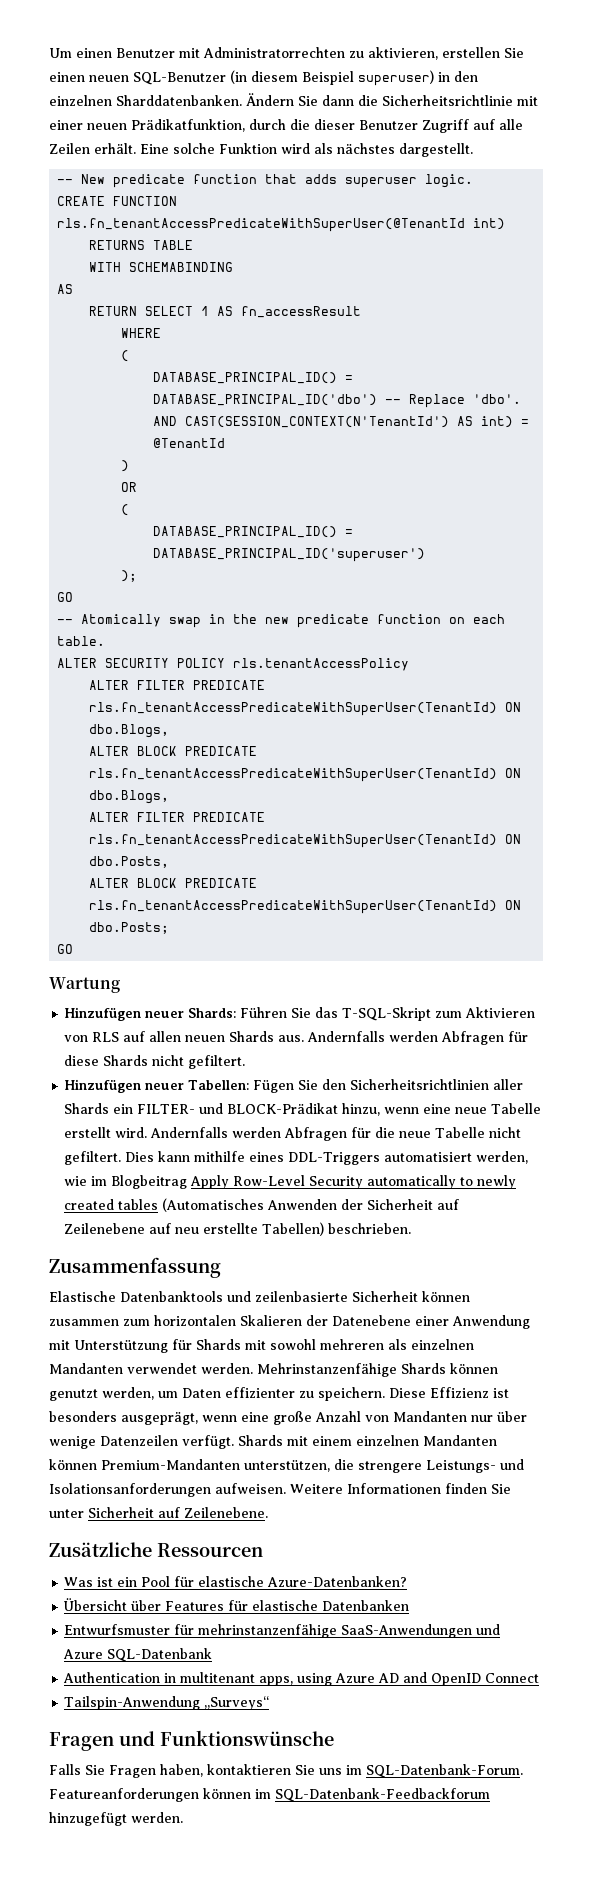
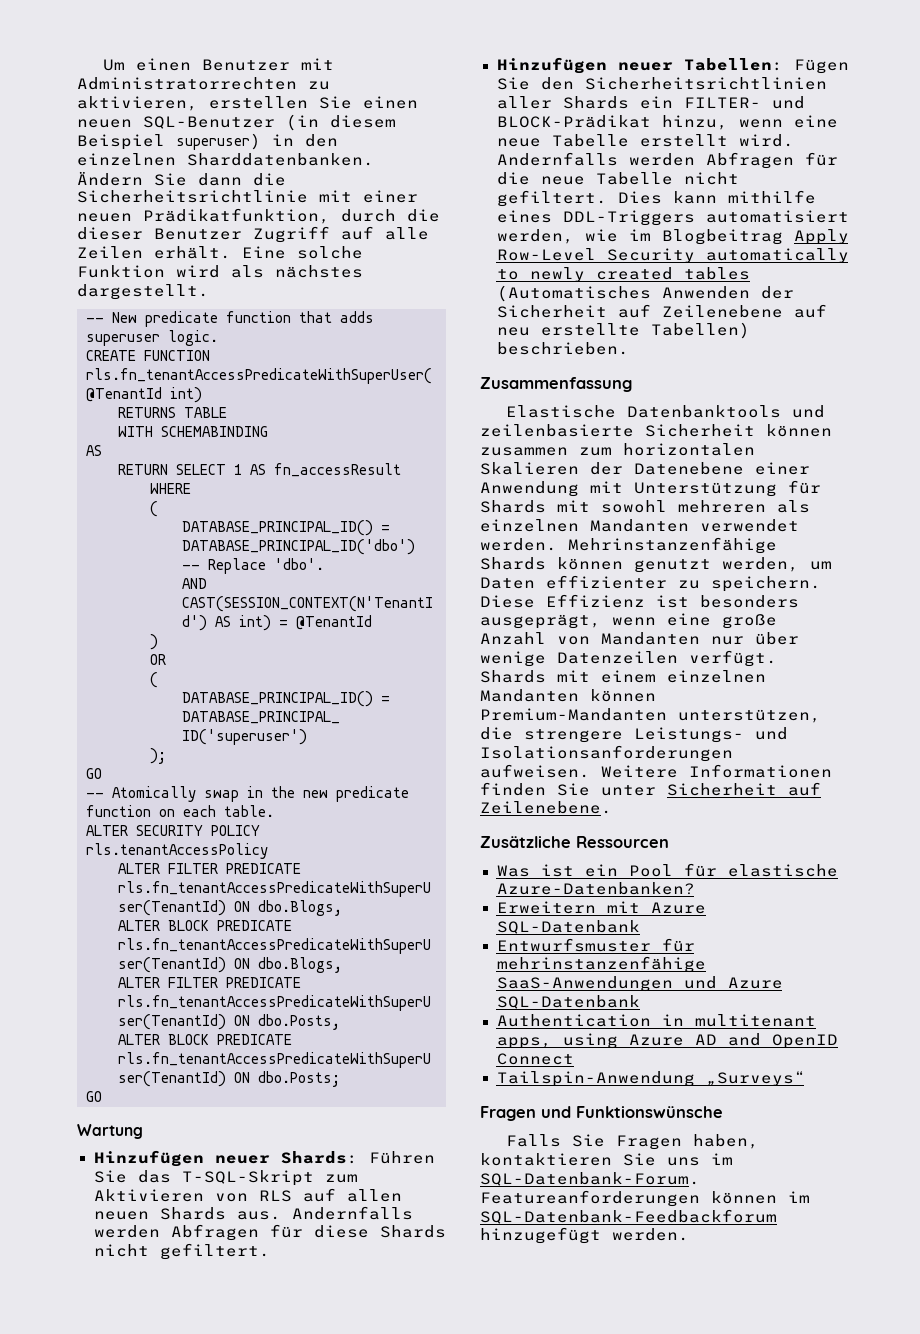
[63,1598,410,1611] Übersicht über Features für elastische Datenbanken -> [496,901,706,914] [496,920,640,934] Erweitern mit Azure SQL-Datenbank

